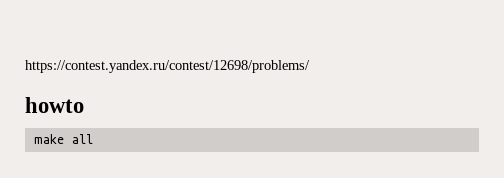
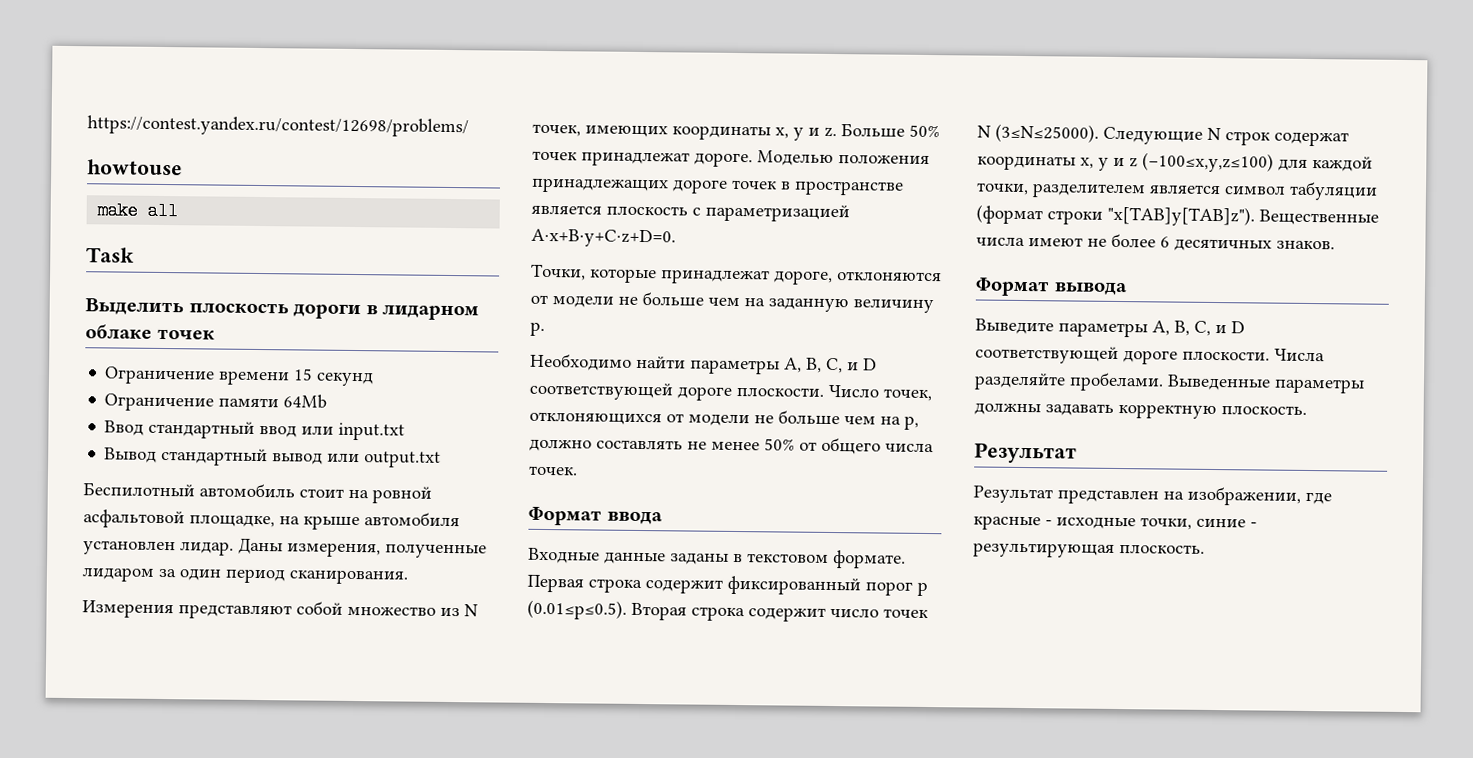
[25,97,84,113] howto -> [87,159,183,176] howtouse
(93, 139) none -> [86,247,134,263] [85,298,480,321] [85,324,215,340] [104,366,375,387] [104,393,328,412] [104,420,406,441] [104,447,442,468] [83,482,432,504] [83,509,460,531] [83,537,487,559] [82,567,408,585] [82,600,478,620] [532,123,940,141] [532,150,930,168] [531,177,904,196] [531,203,850,223] [531,228,676,248] [531,263,942,285] [530,292,934,314] [530,321,545,336] [530,353,877,375] [529,381,932,402] [529,410,919,430] [529,437,934,455] [528,465,578,476] [528,506,663,526] [528,547,906,569] [527,574,928,597] [527,599,929,622] [977,123,1349,147] [977,152,1373,173] [976,181,1378,201] [976,204,1379,227] [976,233,1335,252] [975,277,1128,297] [975,318,1245,338] [975,345,1325,365] [974,372,1365,394] [974,402,1307,420] [974,442,1077,464] [973,485,1332,506] [973,515,1257,531] [973,542,1205,558] // Task // Выделить плоскость дороги в лидарном облаке точек // Ограничение времени 15 секунд // Ограничение памяти 64Mb // Ввод стандартный ввод или input.txt // Вывод стандартный вывод или output.txt // Беспилотный автомобиль стоит на ровной асфальтовой площадке, на крыше автомобиля установлен лидар. Даны измерения, полученные лидаром за один период сканирования. // Измерения представляют собой множество из N точек, имеющих координаты x, y и z. Больше 50% точек принадлежат дороге. Моделью положения принадлежащих дороге точек в пространстве является плоскость с параметризацией A⋅x+B⋅y+C⋅z+D=0. // Точки, которые принадлежат дороге, отклоняются от модели не больше чем на заданную величину p. // Необходимо найти параметры A, B, C, и D соответствующей дороге плоскости. Число точек, отклоняющихся от модели не больше чем на p, должно составлять не менее 50% от общего числа точек. // Формат ввода // Входные данные заданы в текстовом формате. Первая строка содержит фиксированный порог p (0.01≤p≤0.5). Вторая строка содержит число точек N (3≤N≤25000). Следующие N строк содержат координаты x, y и z (−100≤x,y,z≤100) для каждой точки, разделителем является символ табуляции (формат строки "x[TAB]y[TAB]z"). Вещественные числа имеют не более 6 десятичных знаков. // Формат вывода // Выведите параметры A, B, C, и D соответствующей дороге плоскости. Числа разделяйте пробелами. Выведенные параметры должны задавать корректную плоскость. // Результат // Результат представлен на изображении, где красные - исходные точки, синие - результирующая плоскость.

